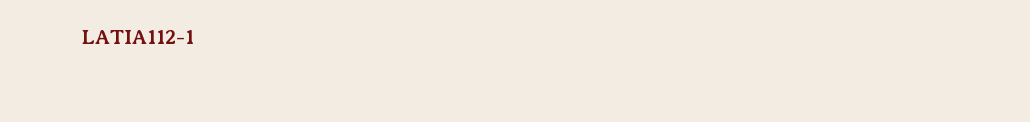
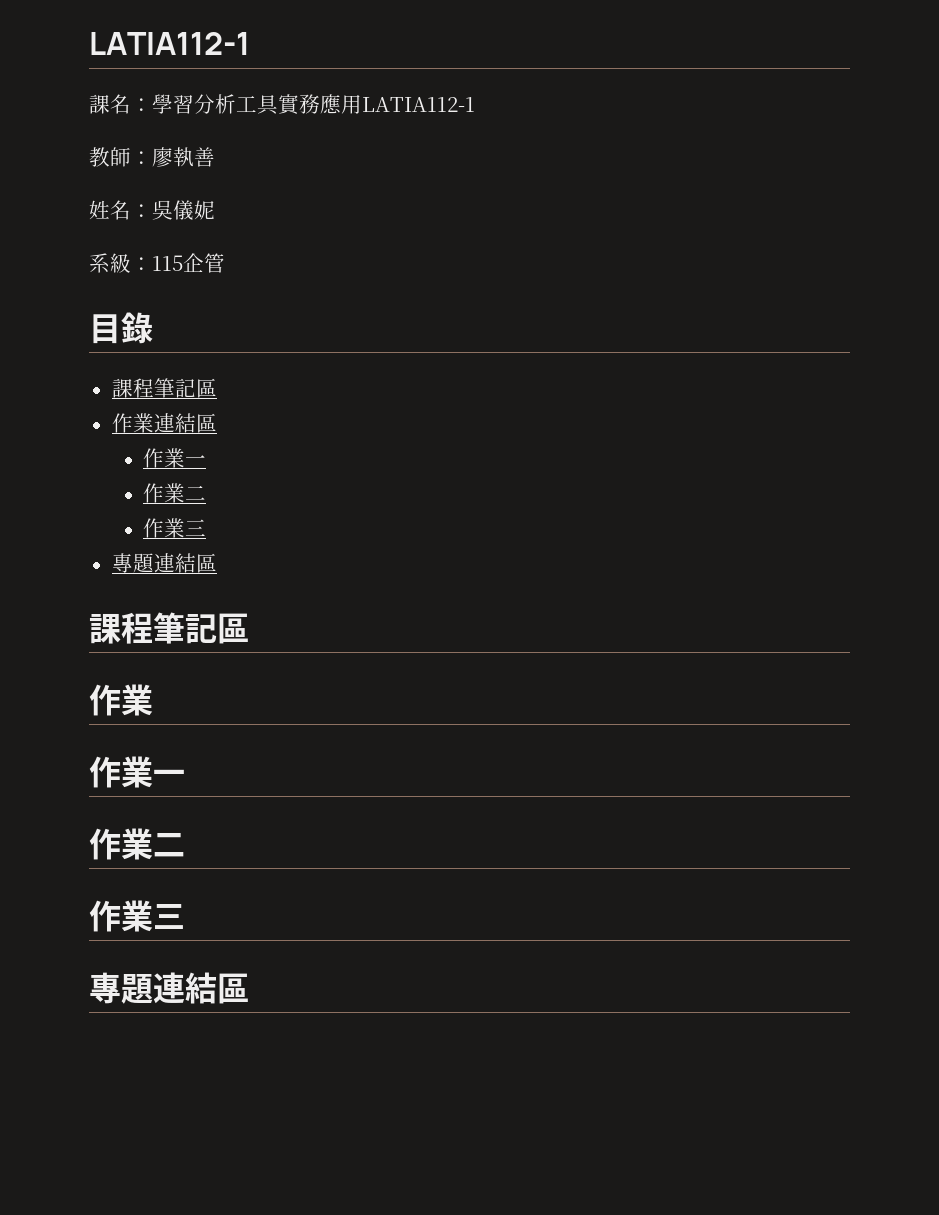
[82,30,194,44] LATIA112-1 -> [89,32,250,55] [89,94,475,115] [89,147,215,167] [89,200,215,220] [89,253,225,273] [89,312,153,344] [111,378,217,398] [111,413,217,433] [143,448,207,468] [143,483,207,503] [143,518,207,538] [111,553,217,573] [89,612,249,644] [89,684,153,716] [89,756,185,788] [89,828,185,860] [89,900,185,932] [89,972,249,1004] LATIA112-1 // 課名：學習分析工具實務應用LATIA112-1 // 教師：廖執善 // 姓名：吳儀妮 // 系級：115企管 // 目錄 // 課程筆記區 // 作業連結區 // 作業一 // 作業二 // 作業三 // 專題連結區 // 課程筆記區 // 作業 // 作業一 // 作業二 // 作業三 // 專題連結區

